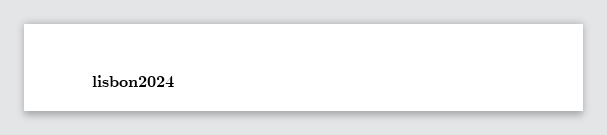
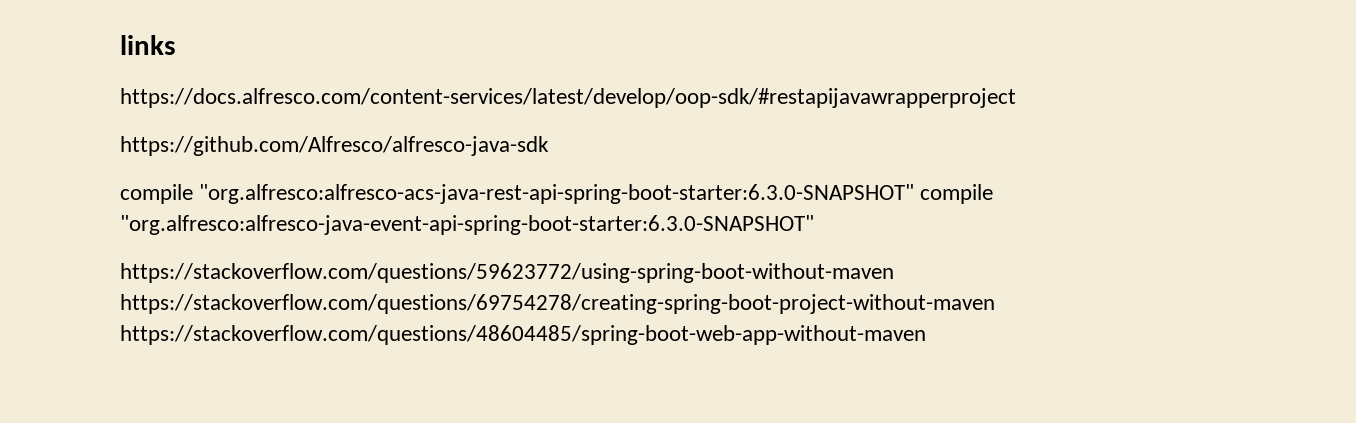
[92,75,174,88] lisbon2024 -> [120,35,176,55] [120,88,1016,108] [120,136,549,156] [120,184,994,204] [120,215,814,235] [120,263,894,283] [120,294,995,314] [120,325,926,345] links // https://docs.alfresco.com/content-services/latest/develop/oop-sdk/#restapijavawrapperproject // https://github.com/Alfresco/alfresco-java-sdk // compile "org.alfresco:alfresco-acs-java-rest-api-spring-boot-starter:6.3.0-SNAPSHOT" compile "org.alfresco:alfresco-java-event-api-spring-boot-starter:6.3.0-SNAPSHOT" // https://stackoverflow.com/questions/59623772/using-spring-boot-without-maven https://stackoverflow.com/questions/69754278/creating-spring-boot-project-without-maven https://stackoverflow.com/questions/48604485/spring-boot-web-app-without-maven

